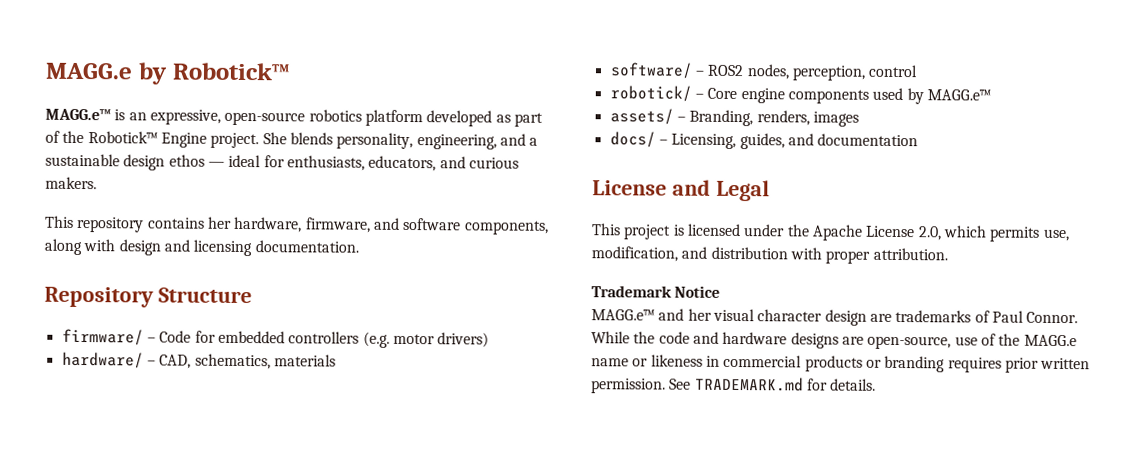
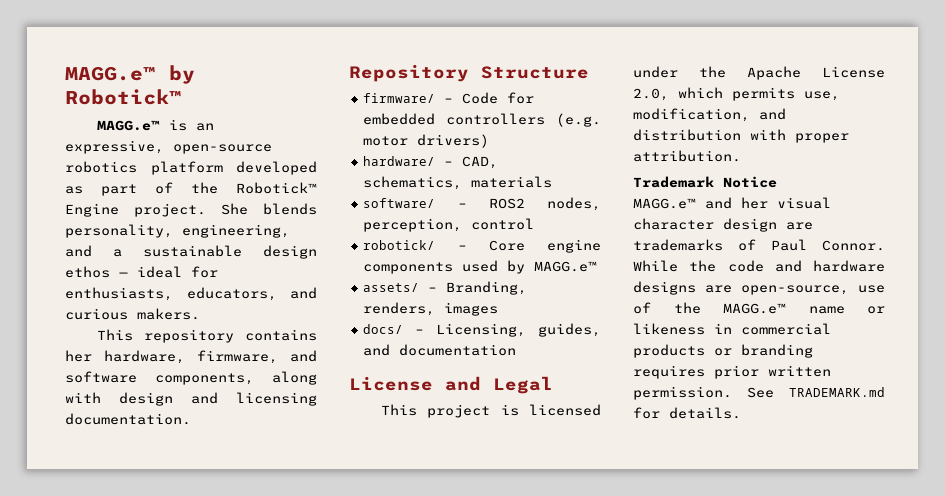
[45,62,133,80] MAGG.e -> [65,66,156,81] MAGG.e™
[1023,334,1077,347] MAGG.e -> [723,303,786,314] MAGG.e™

